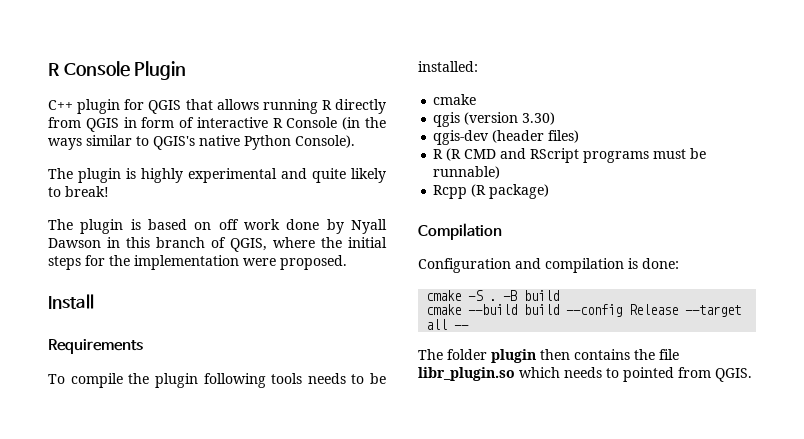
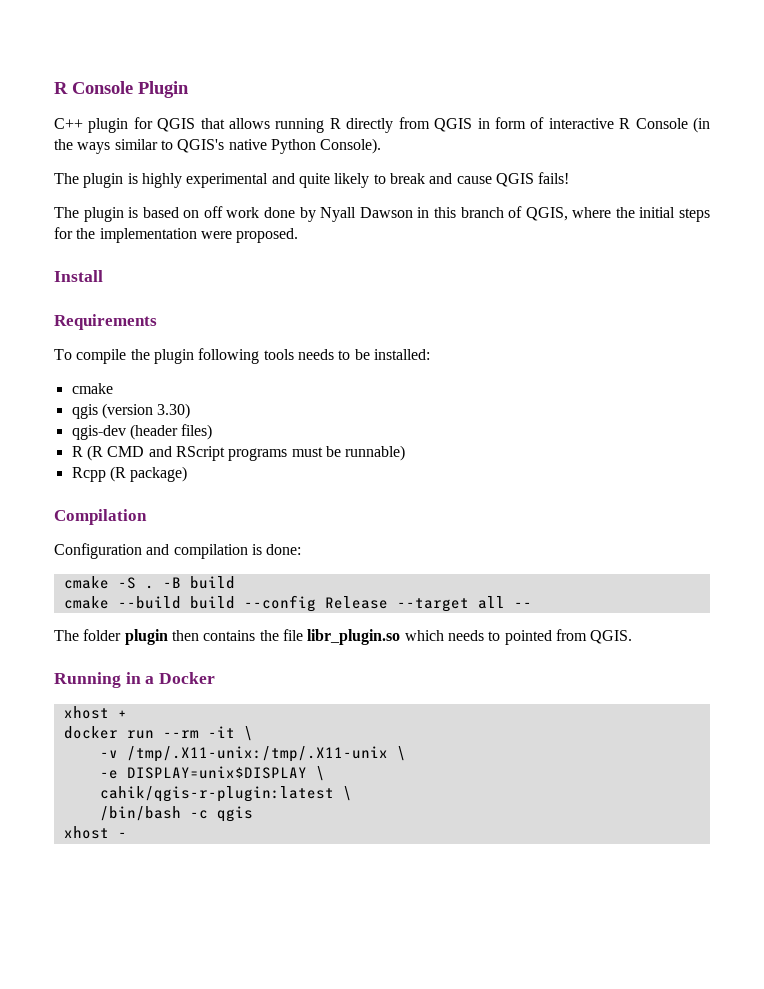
[65,186,109,197] break! -> [389,172,570,187] break and cause QGIS fails!
(752, 375) none -> [54,672,216,688] [63,706,127,719] [63,726,253,741] [99,746,406,762] [99,766,325,781] [99,786,352,802] [99,806,253,822] [63,826,127,839] // Running in a Docker // xhost + // docker run --rm -it \ // -v /tmp/.X11-unix:/tmp/.X11-unix \ // -e DISPLAY=unix$DISPLAY \ // cahik/qgis-r-plugin:latest \ // /bin/bash -c qgis // xhost -

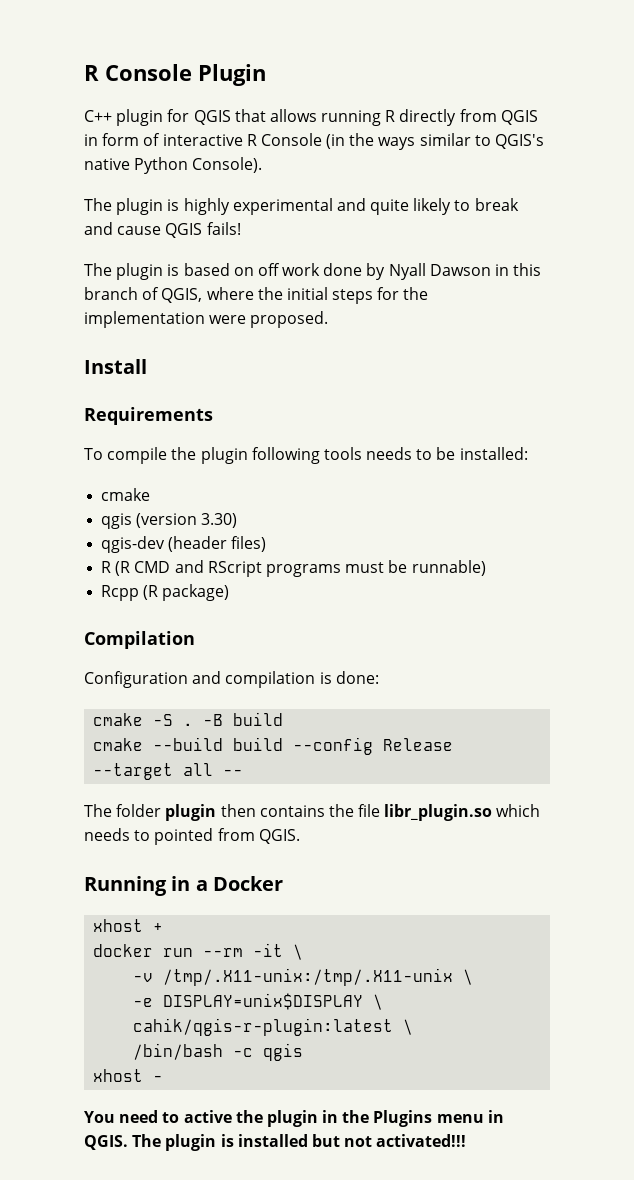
(127, 835) none -> [84,1110,504,1127] [84,1134,467,1151] // You need to active the plugin in the Plugins menu in QGIS. The plugin is installed but not activated!!!

